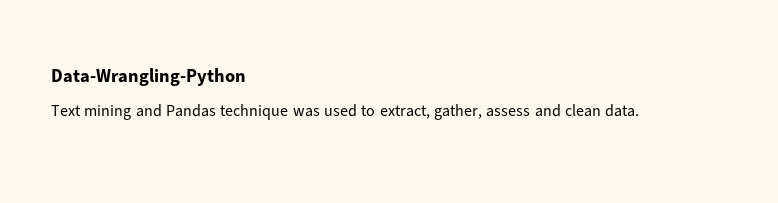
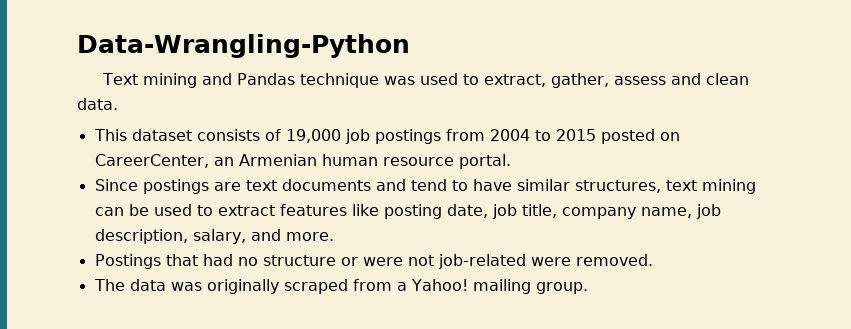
(640, 110) none -> [93,129,680,144] [94,154,511,169] [94,179,756,194] [94,204,721,219] [94,229,334,244] [94,254,653,269] [93,279,588,294] // This dataset consists of 19,000 job postings from 2004 to 2015 posted on CareerCenter, an Armenian human resource portal. // Since postings are text documents and tend to have similar structures, text mining can be used to extract features like posting date, job title, company name, job description, salary, and more. // Postings that had no structure or were not job-related were removed. // The data was originally scraped from a Yahoo! mailing group.

